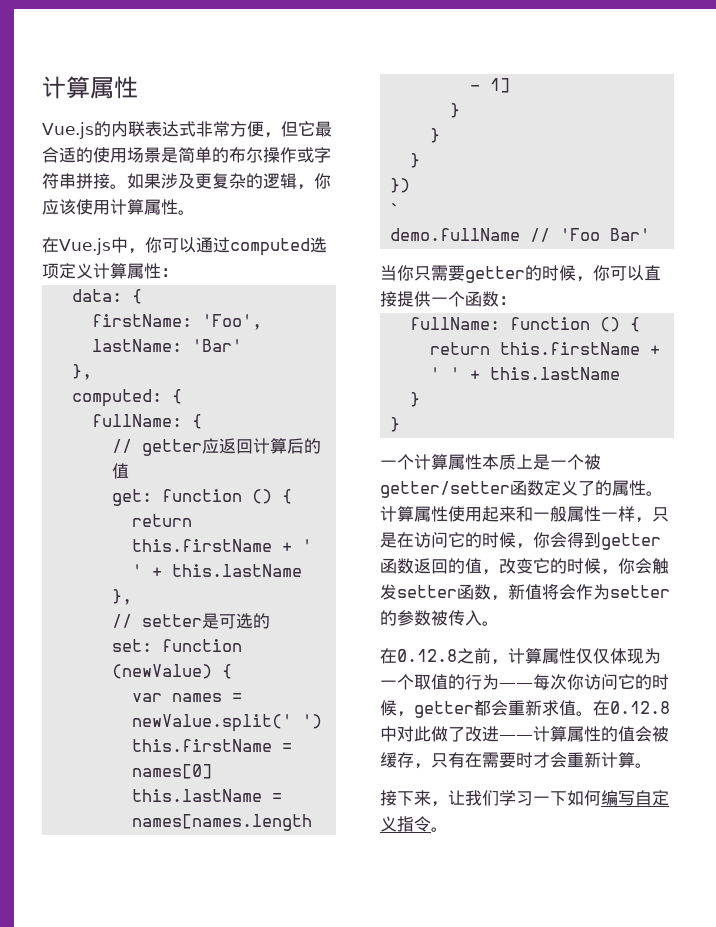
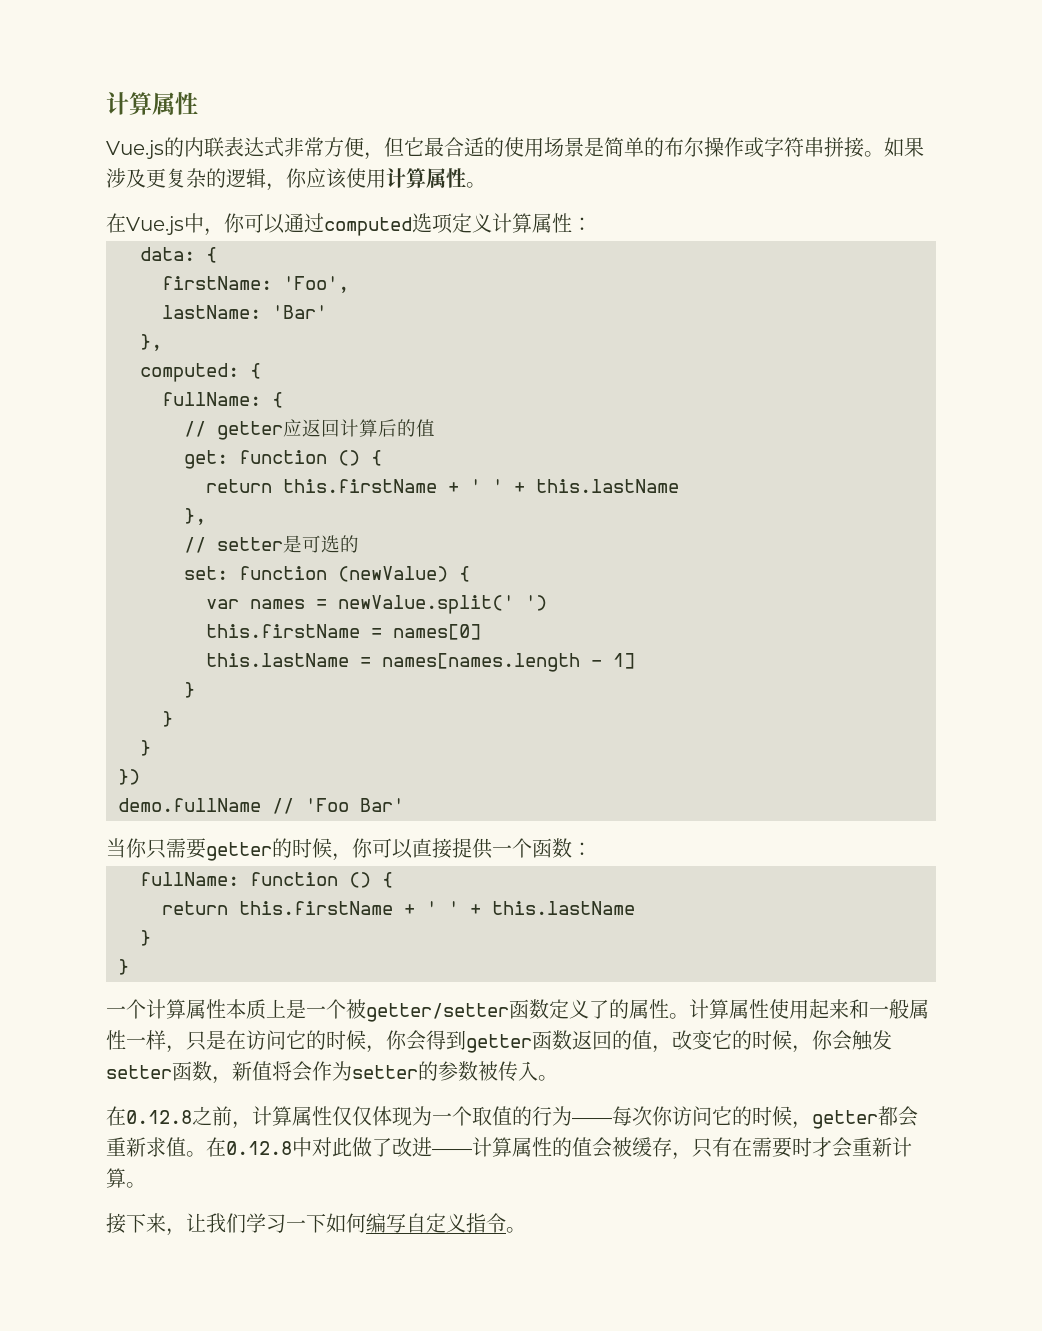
[390,203,401,216] // ` -> (140, 777) none

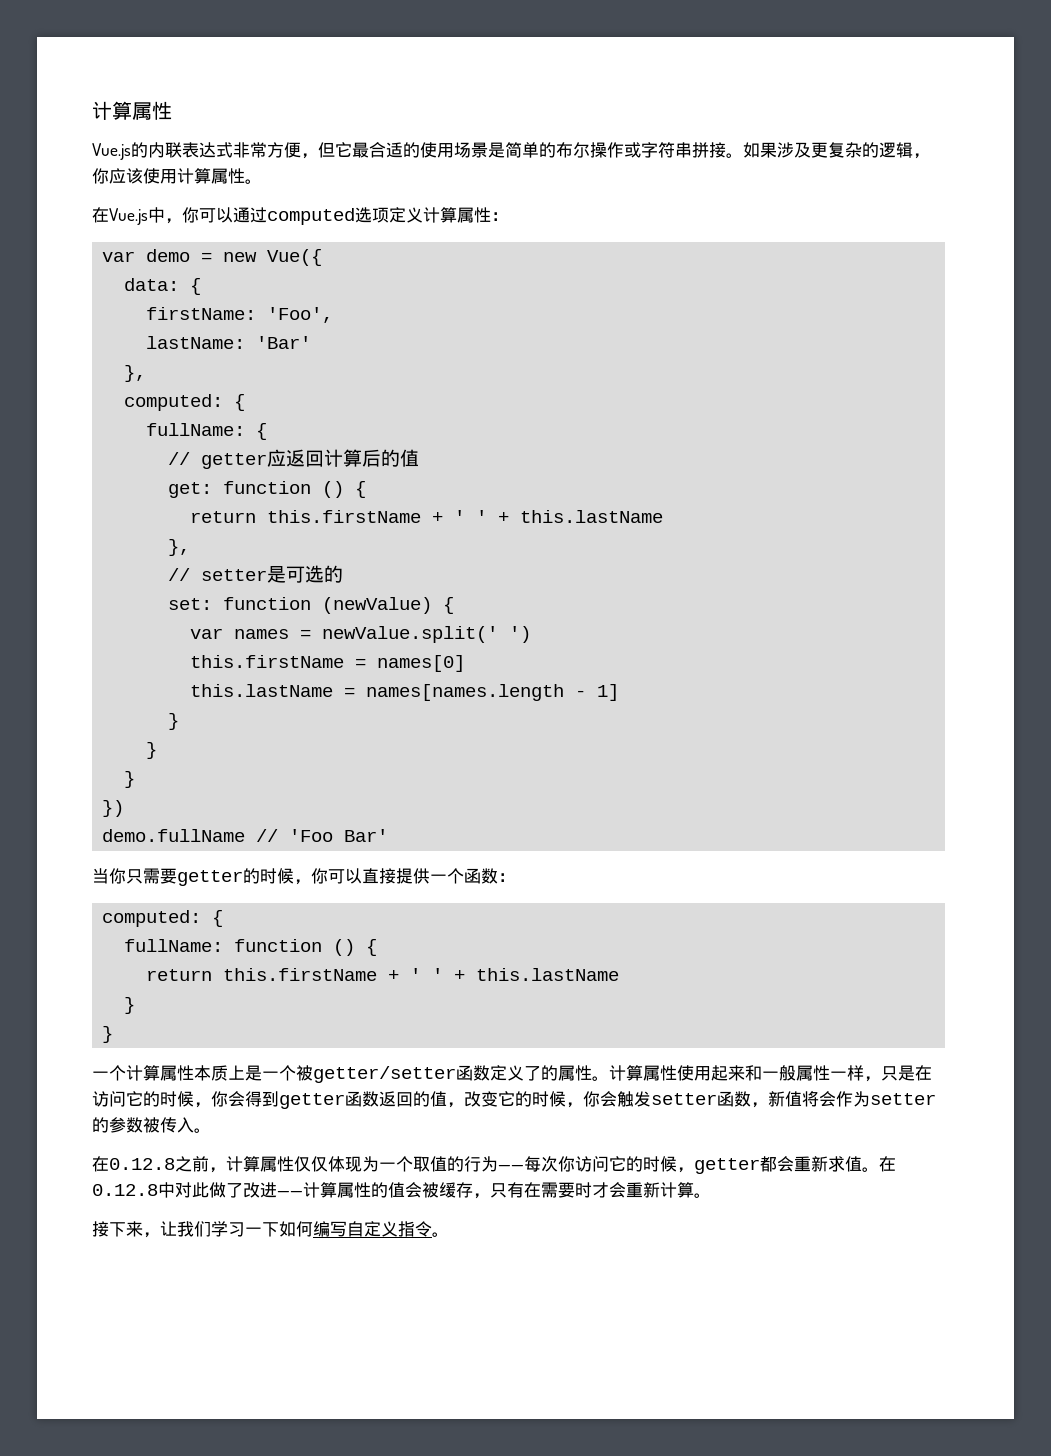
(592, 224) none -> [102,249,323,266] // var demo = new Vue({
(592, 849) none -> [102,910,224,927] // computed: {

